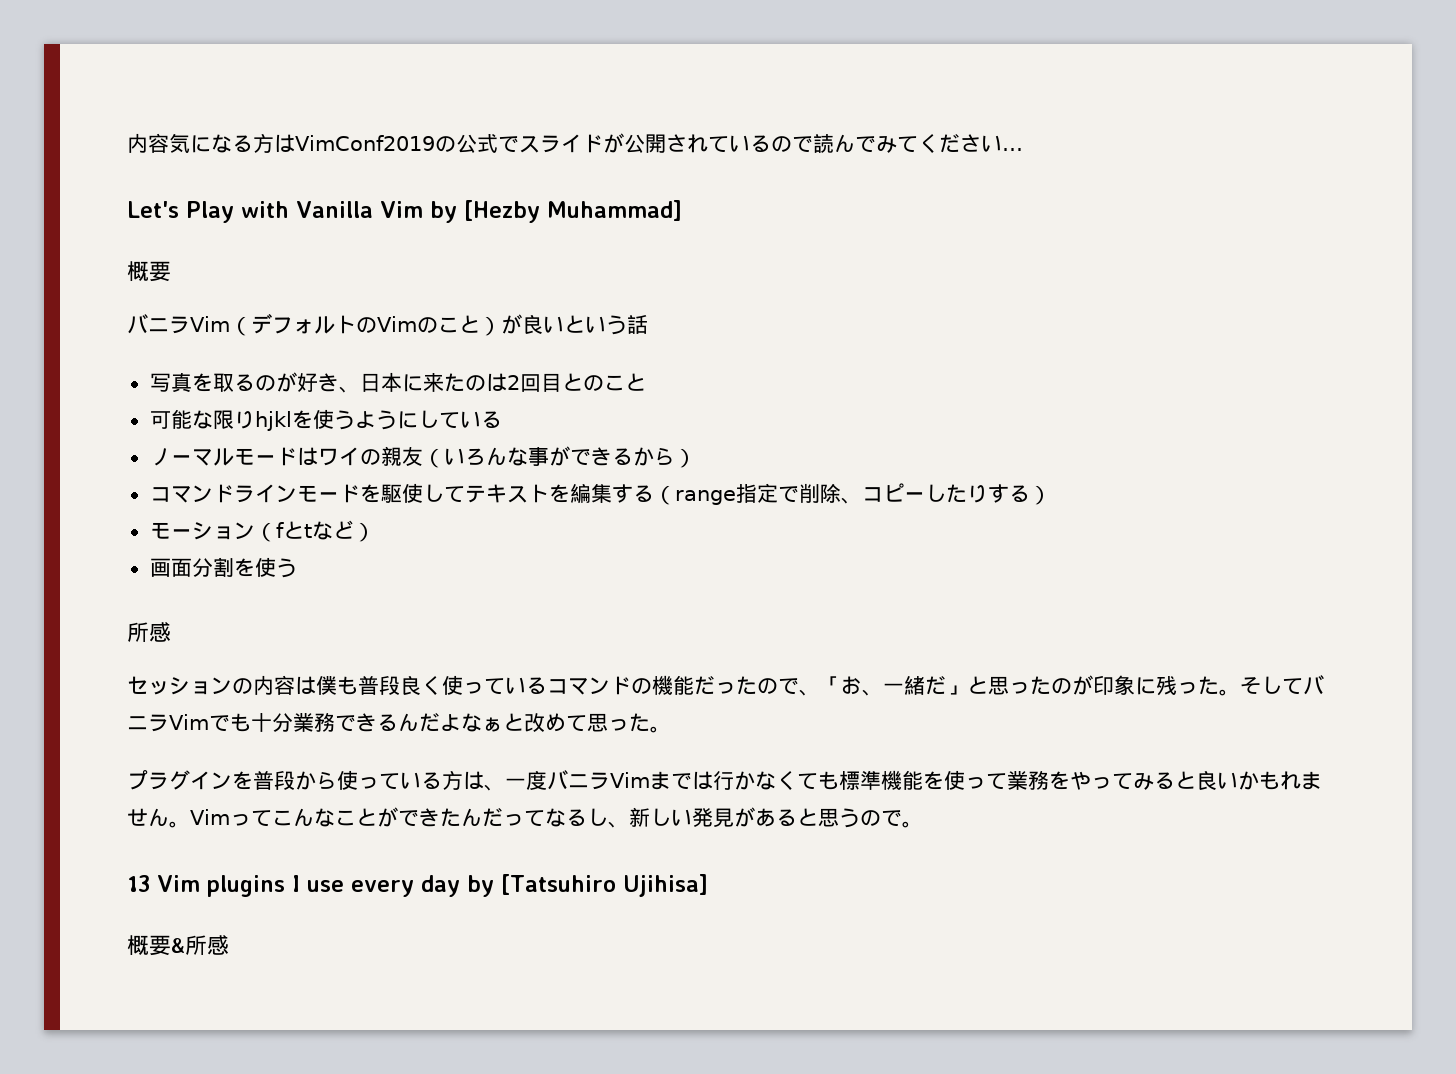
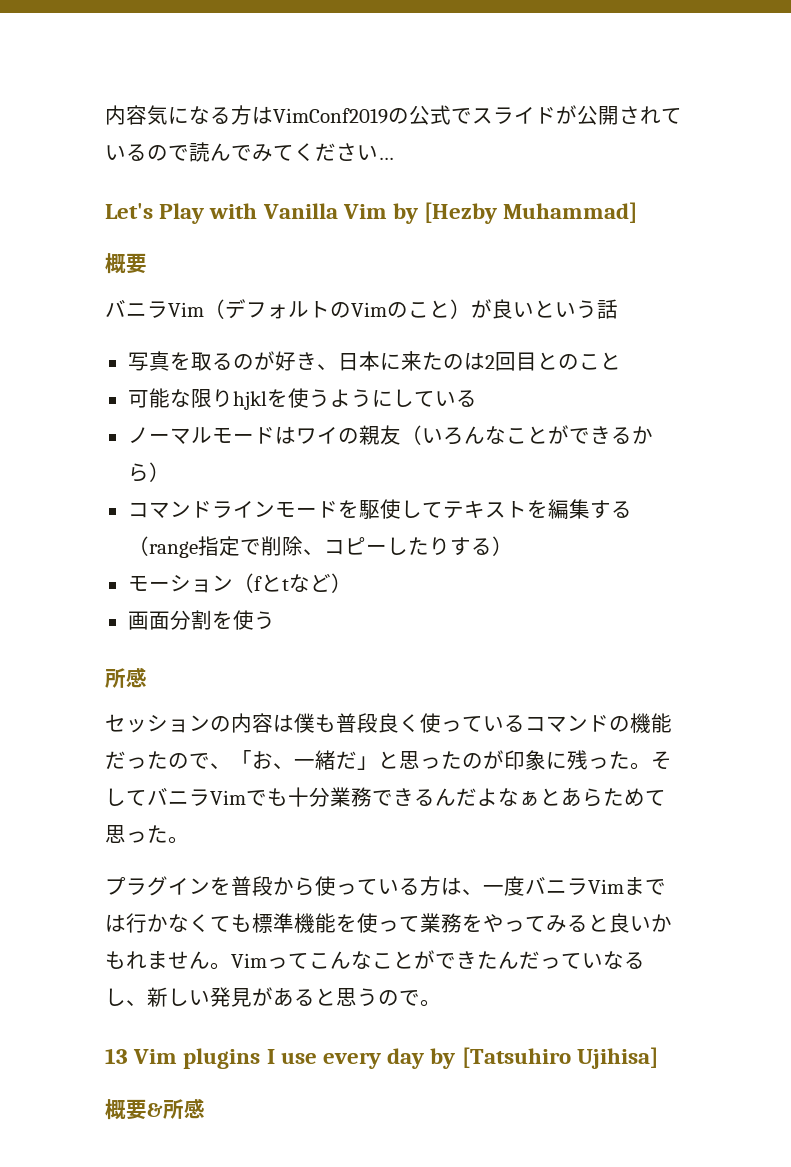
[527,447,549,466] 事 -> [505,426,548,444] こと
[524,713,545,732] 改 -> [561,788,624,807] あらた
(545, 818) none -> [582,953,603,968] い

